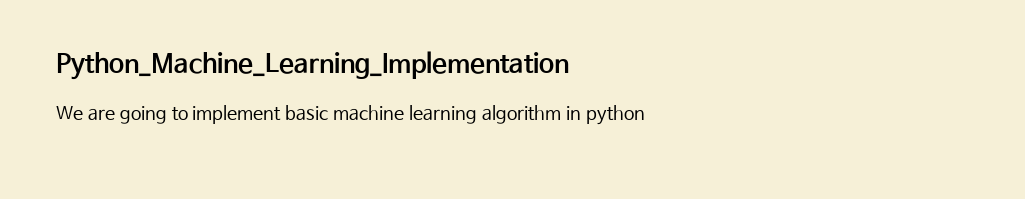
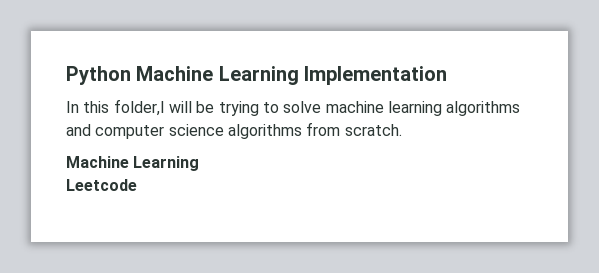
[56,51,569,80] [56,105,645,125] Python_Machine_Learning_Implementation // We are going to implement basic machine learning algorithm in python -> [66,66,448,85] [66,99,521,116] [66,122,402,139] [66,156,200,171] [66,179,137,191] Python Machine Learning Implementation // In this folder,I will be trying to solve machine learning algorithms and computer science algorithms from scratch. // Machine Learning // Leetcode

